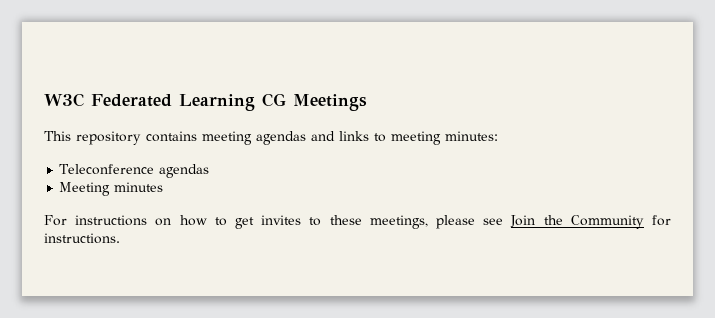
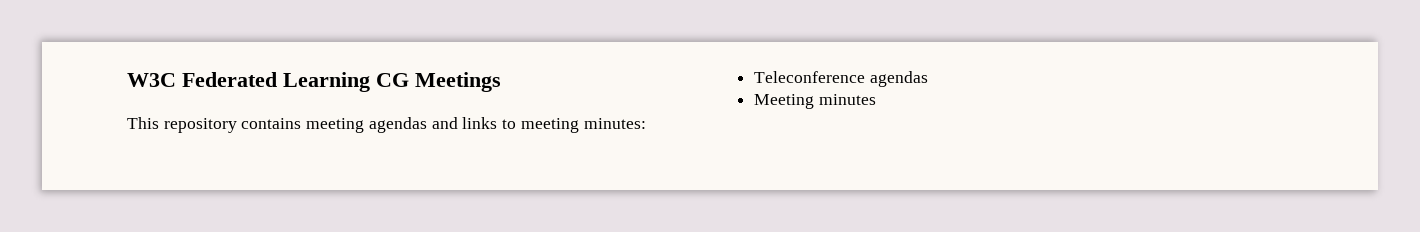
[44,215,671,229] [44,233,120,244] // For instructions on how to get invites to these meetings, please see Join the Community for instructions. -> (876, 99) none

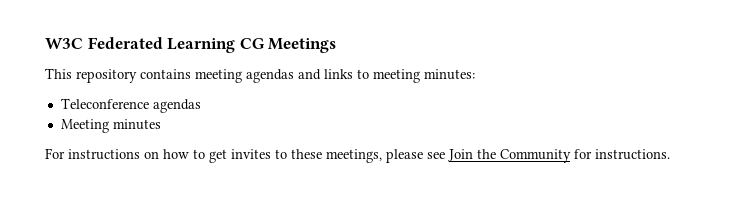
(876, 99) none -> [45,148,670,163] // For instructions on how to get invites to these meetings, please see Join the Community for instructions.

